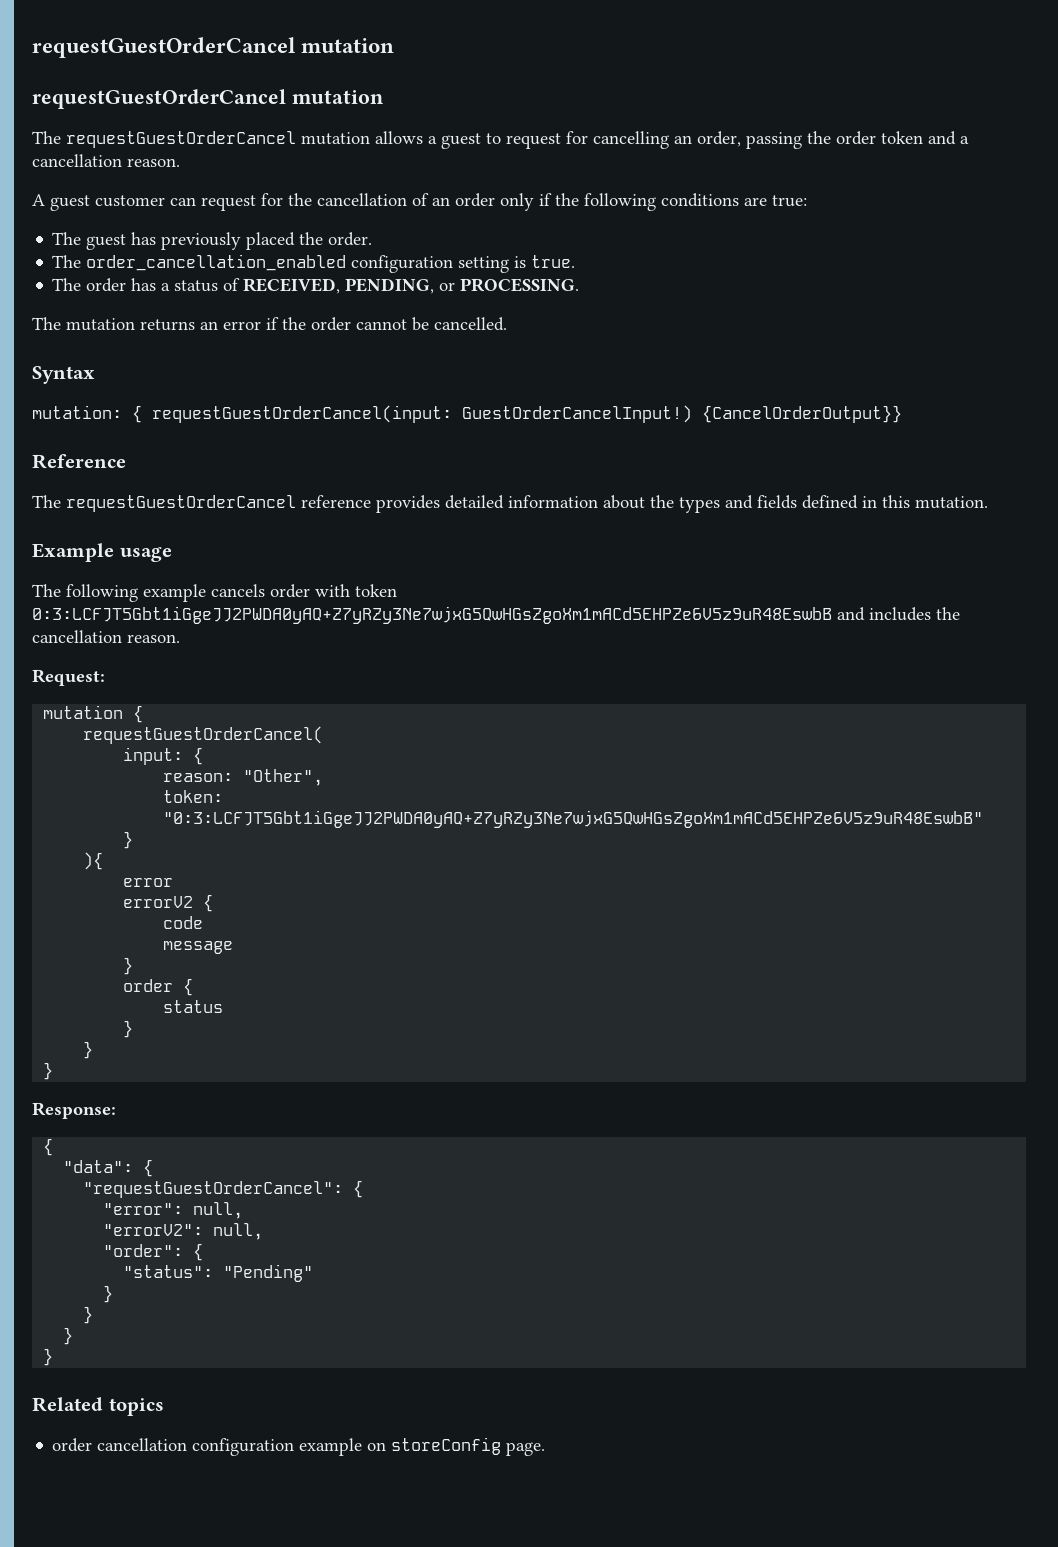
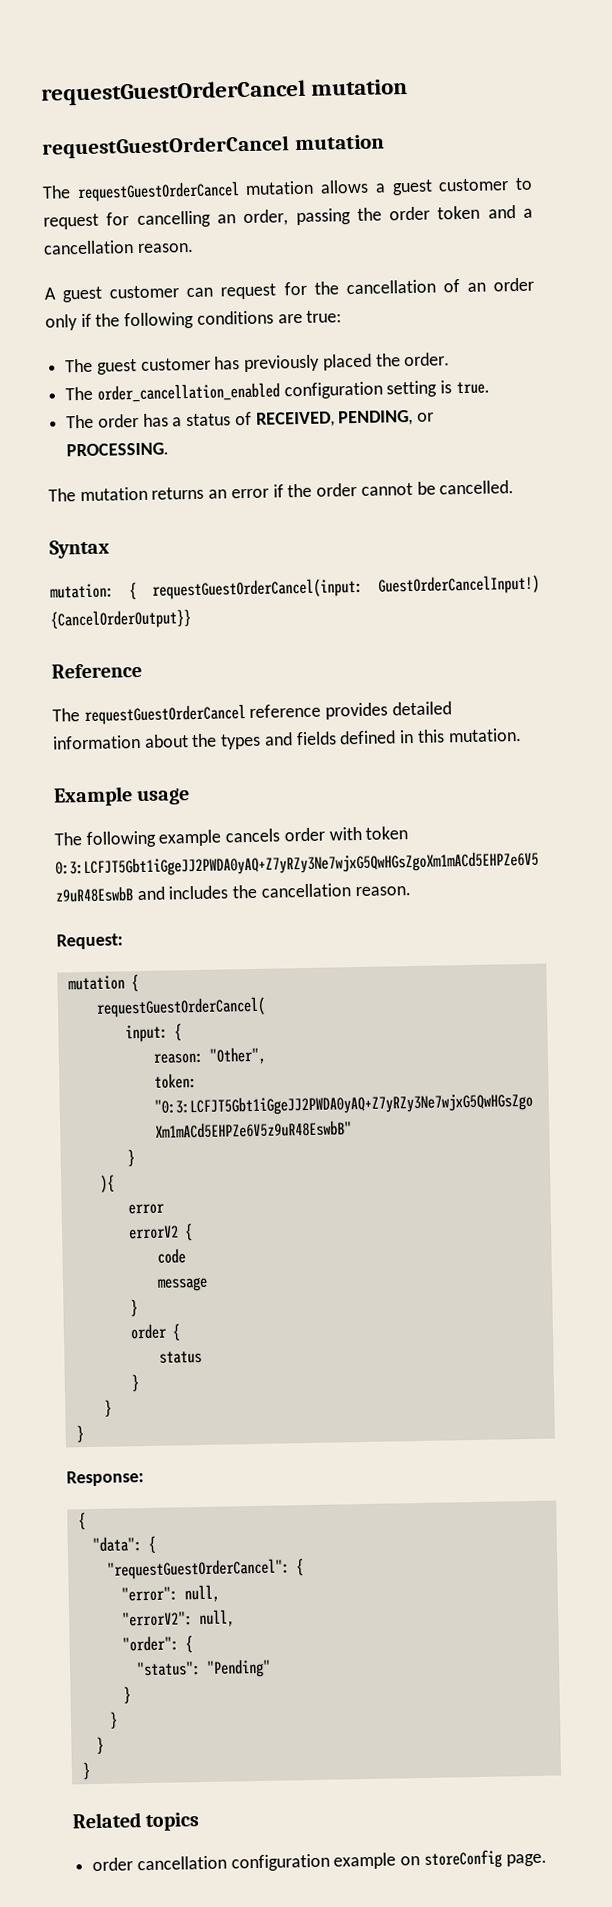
(481, 141) none -> [438,178,510,192] customer
(127, 242) none -> [140,357,211,371] customer

